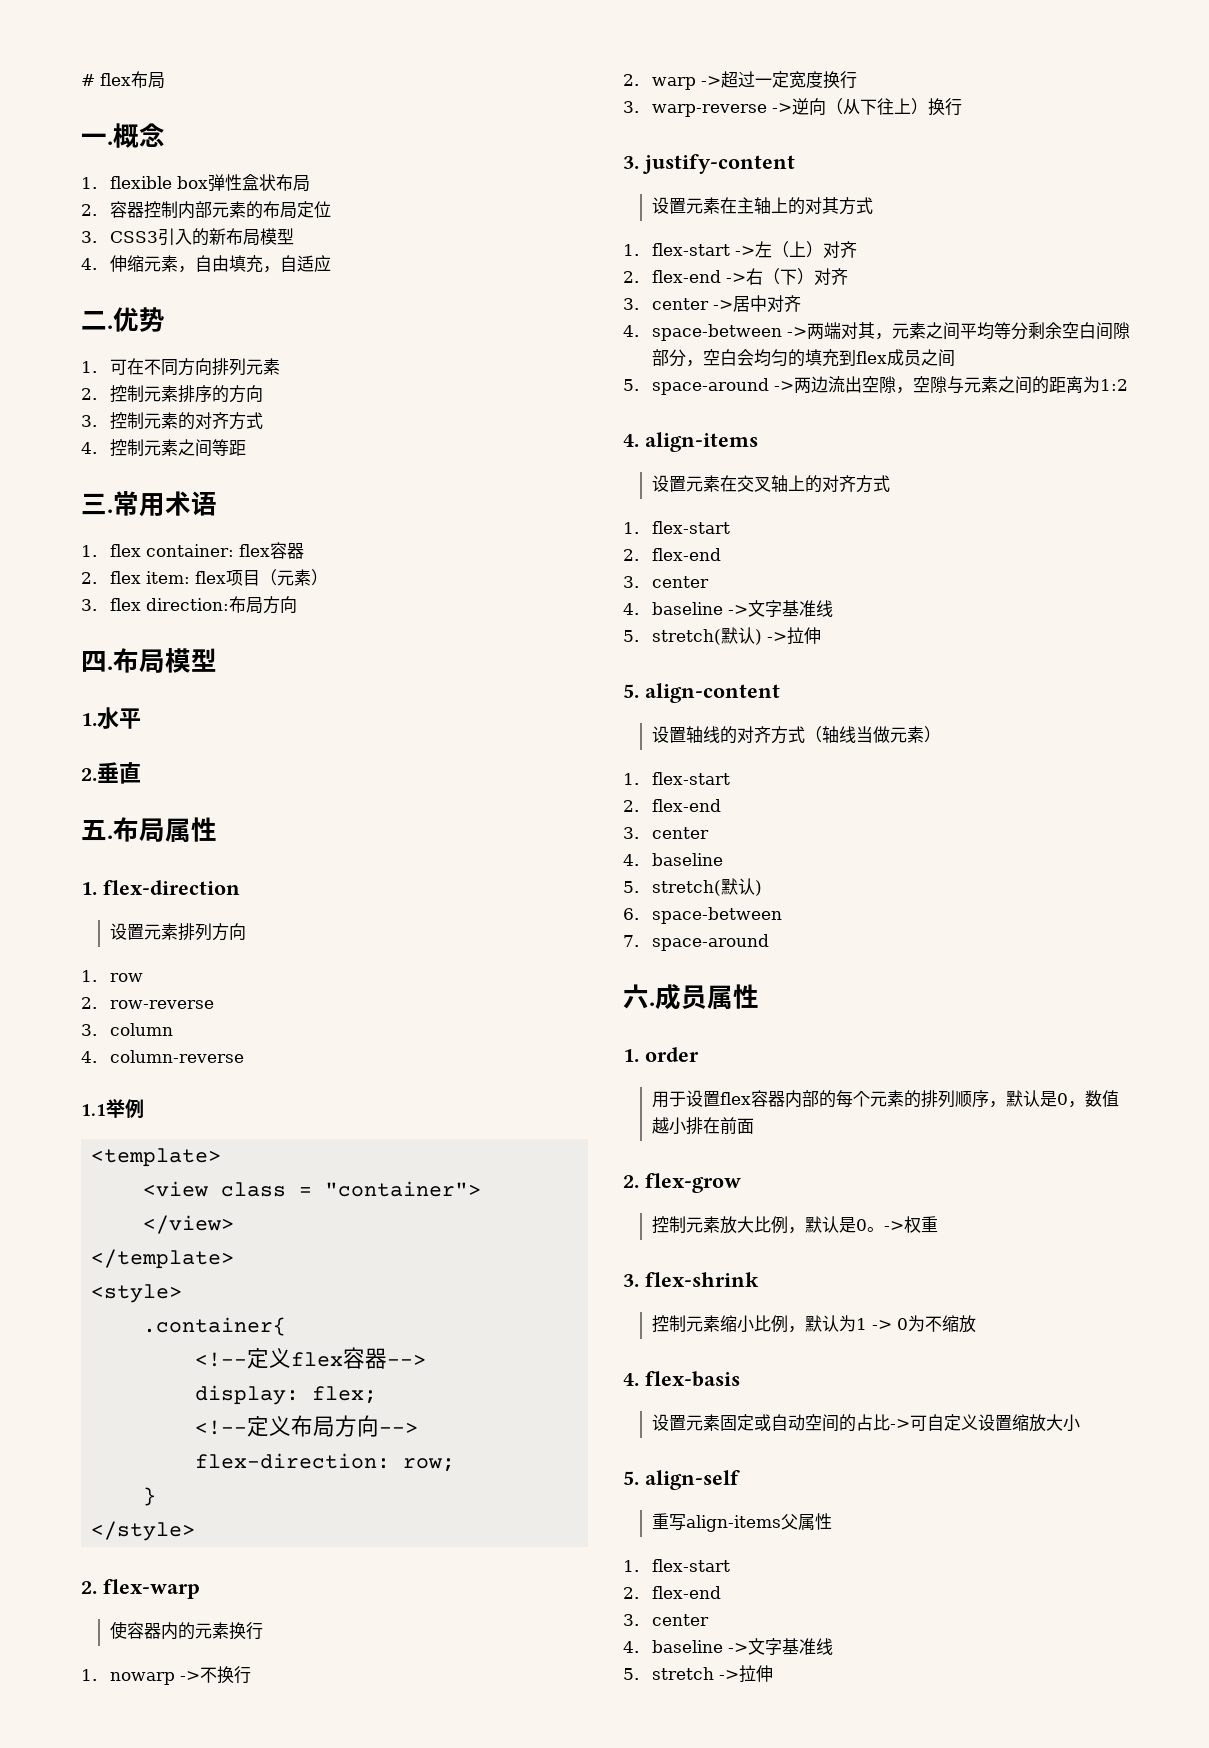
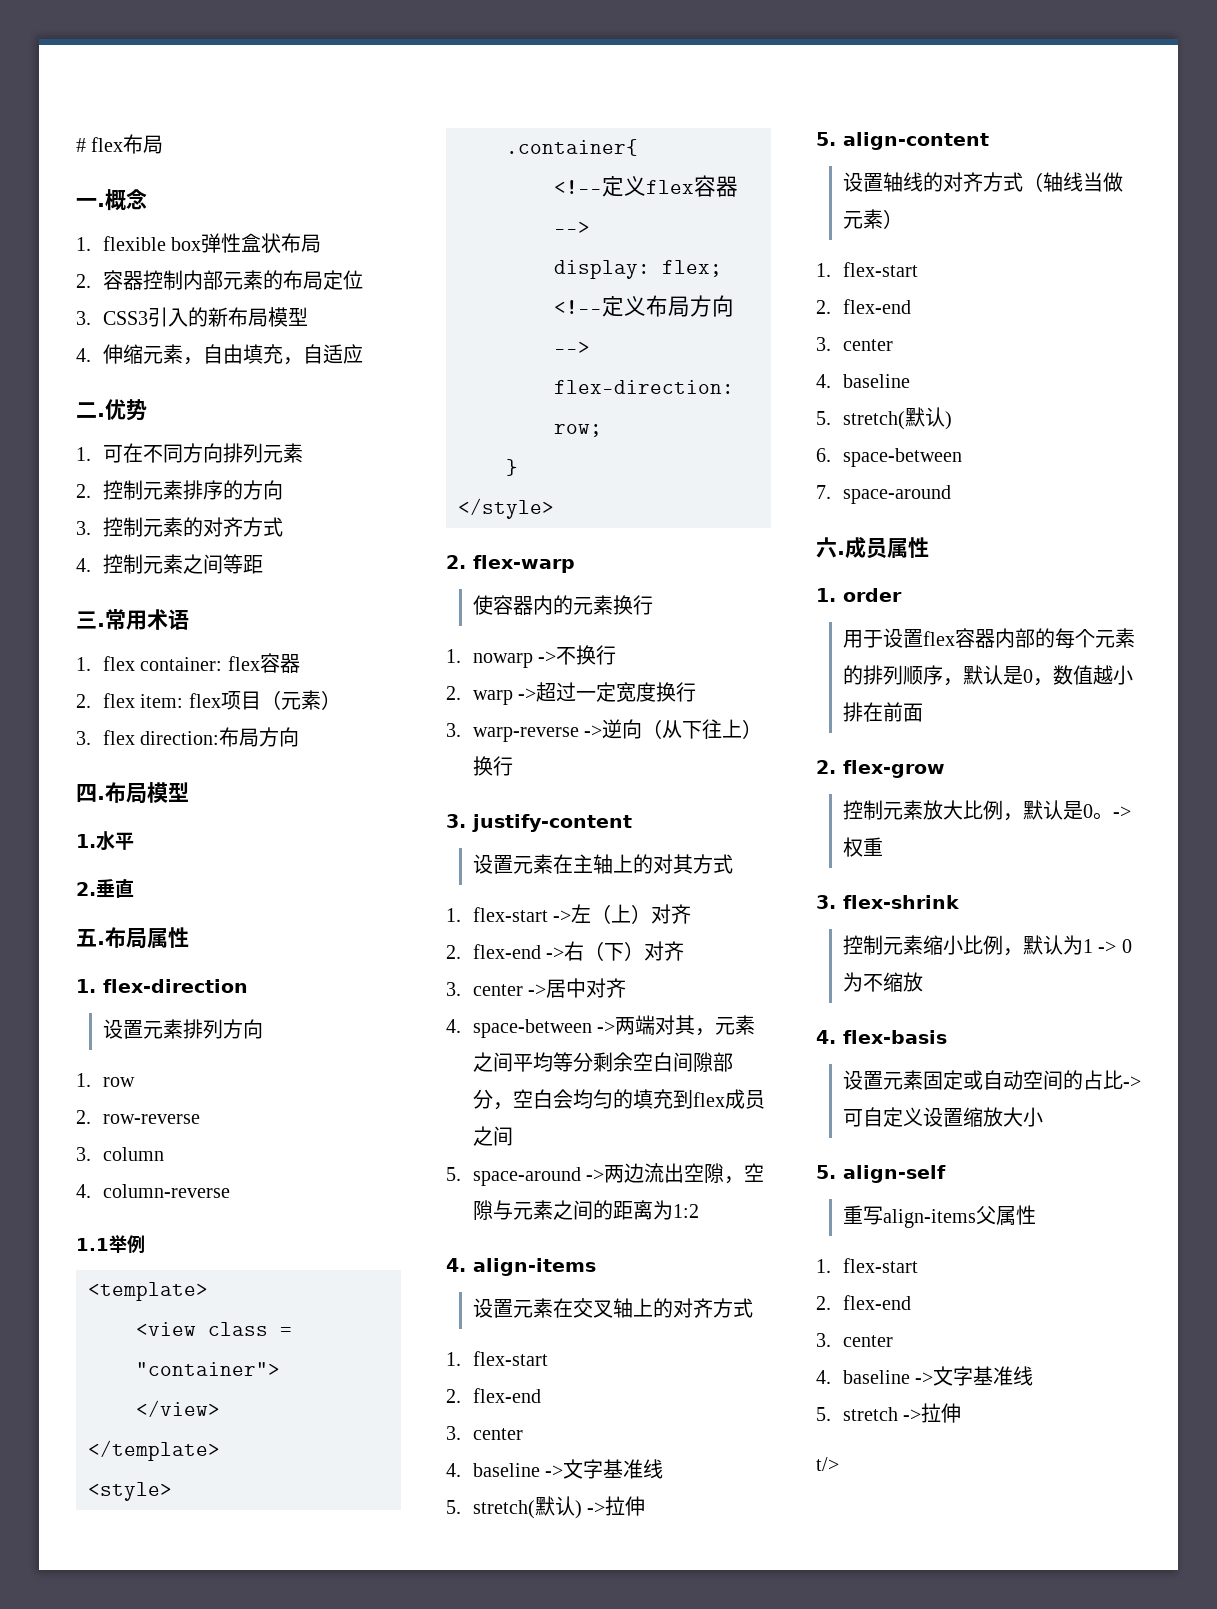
(773, 1673) none -> [816,1457,839,1471] // t/>

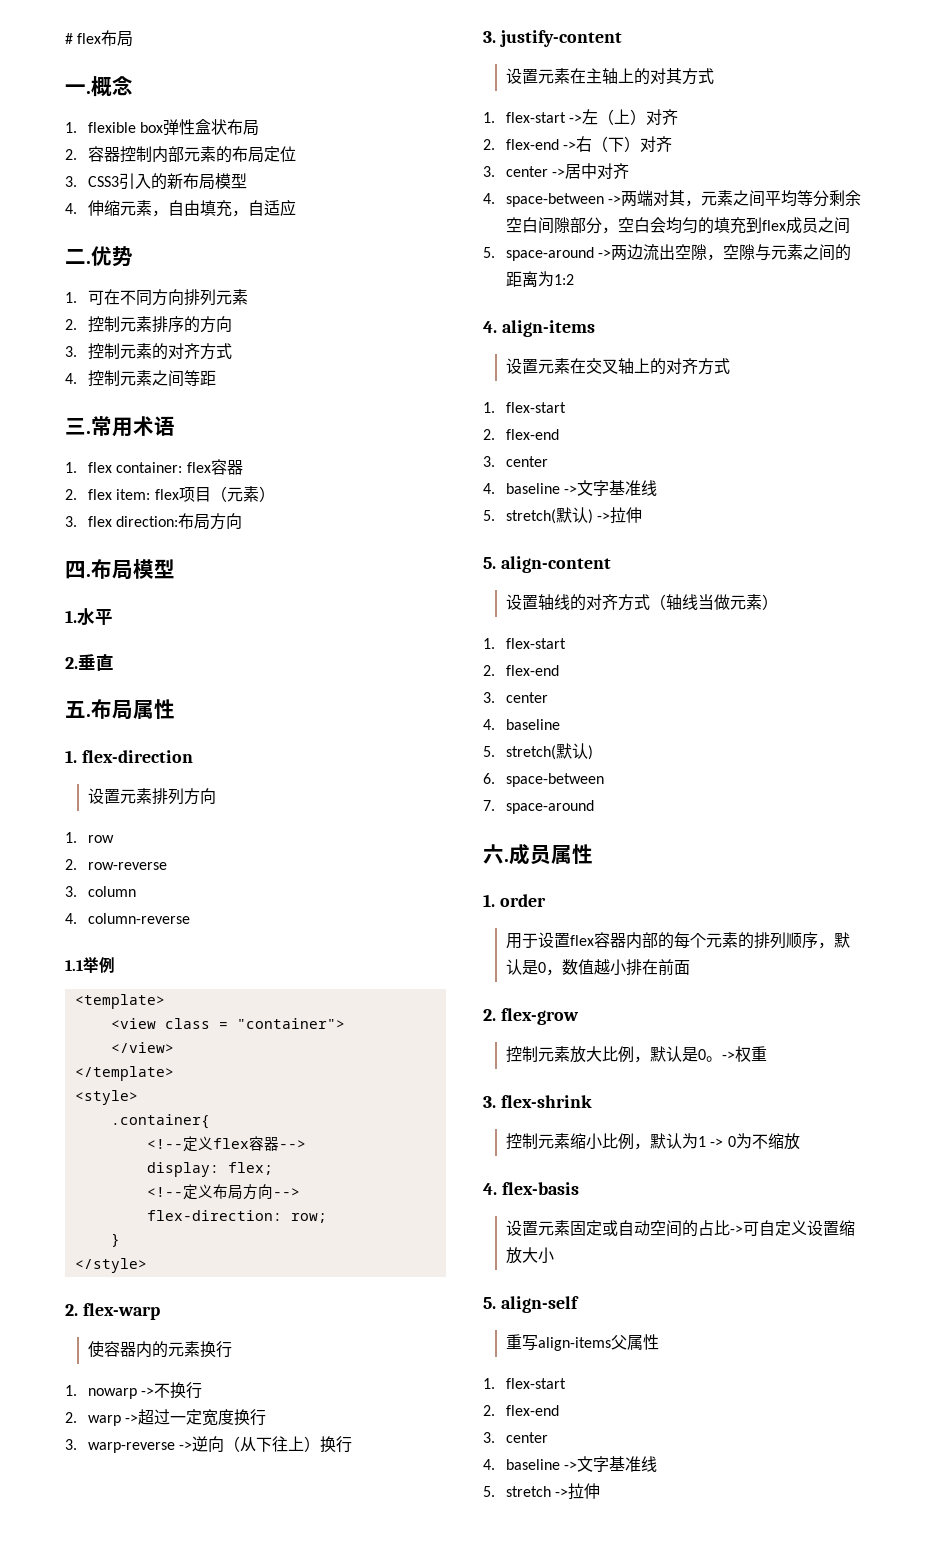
[816,1457,839,1471] // t/> -> (601, 1491) none

